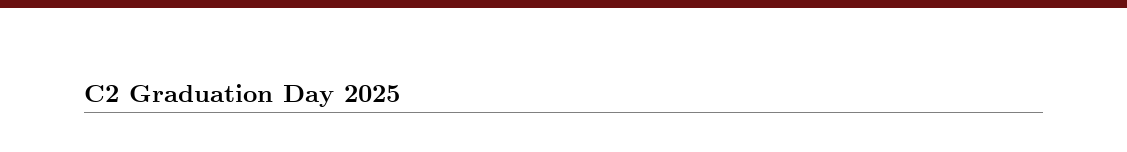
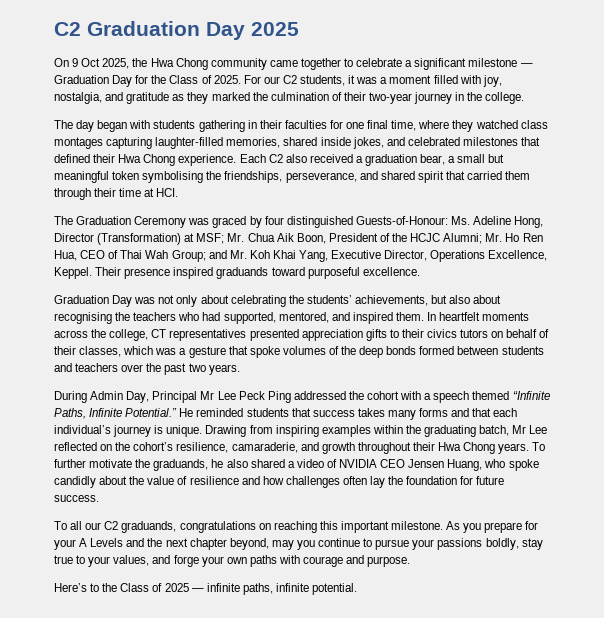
(400, 93) none -> [54,58,533,70] [54,75,502,87] [54,92,525,104] [54,120,548,132] [54,137,541,149] [54,154,505,166] [54,171,531,183] [54,188,179,200] [54,216,544,228] [54,233,543,245] [54,250,548,262] [54,267,420,279] [54,295,502,307] [54,312,530,324] [54,329,550,341] [54,346,544,358] [54,363,240,375] [54,391,550,403] [54,408,518,420] [54,425,548,437] [54,442,546,454] [54,459,539,471] [54,476,505,488] [54,495,99,502] [54,521,539,533] [54,538,543,550] [54,555,411,567] [54,583,358,595] // On 9 Oct 2025, the Hwa Chong community came together to celebrate a significant milestone — Graduation Day for the Class of 2025. For our C2 students, it was a moment filled with joy, nostalgia, and gratitude as they marked the culmination of their two-year journey in the college. // The day began with students gathering in their faculties for one final time, where they watched class montages capturing laughter-filled memories, shared inside jokes, and celebrated milestones that defined their Hwa Chong experience. Each C2 also received a graduation bear, a small but meaningful token symbolising the friendships, perseverance, and shared spirit that carried them through their time at HCI. // The Graduation Ceremony was graced by four distinguished Guests-of-Honour: Ms. Adeline Hong, Director (Transformation) at MSF; Mr. Chua Aik Boon, President of the HCJC Alumni; Mr. Ho Ren Hua, CEO of Thai Wah Group; and Mr. Koh Khai Yang, Executive Director, Operations Excellence, Keppel. Their presence inspired graduands toward purposeful excellence. // Graduation Day was not only about celebrating the students’ achievements, but also about recognising the teachers who had supported, mentored, and inspired them. In heartfelt moments across the college, CT representatives presented appreciation gifts to their civics tutors on behalf of their classes, which was a gesture that spoke volumes of the deep bonds formed between students and teachers over the past two years. // During Admin Day, Principal Mr Lee Peck Ping addressed the cohort with a speech themed “Infinite Paths, Infinite Potential.” He reminded students that success takes many forms and that each individual’s journey is unique. Drawing from inspiring examples within the graduating batch, Mr Lee reflected on the cohort’s resilience, camaraderie, and growth throughout their Hwa Chong years. To further motivate the graduands, he also shared a video of NVIDIA CEO Jensen Huang, who spoke candidly about the value of resilience and how challenges often lay the foundation for future success. // To all our C2 graduands, congratulations on reaching this important milestone. As you prepare for your A Levels and the next chapter beyond, may you continue to pursue your passions boldly, stay true to your values, and forge your own paths with courage and purpose. // Here’s to the Class of 2025 — infinite paths, infinite potential.

